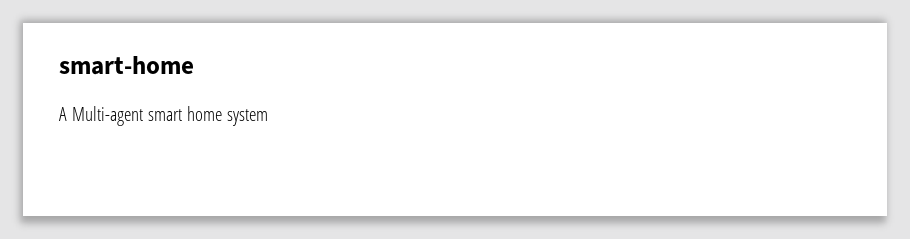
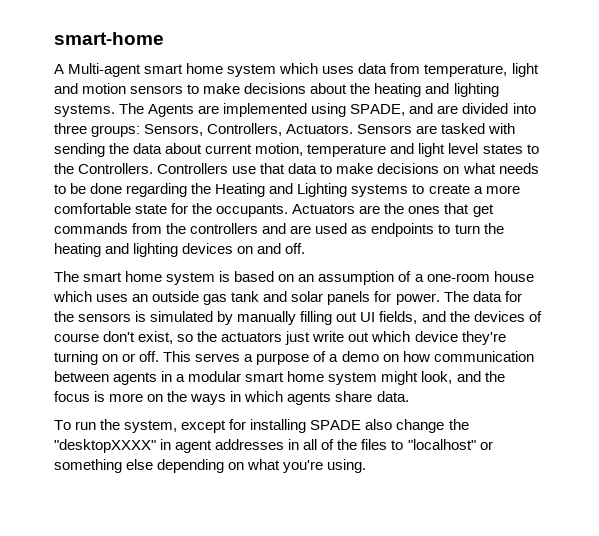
(268, 117) none -> [279,63,539,77] [54,83,499,97] [54,103,536,117] [54,123,516,137] [54,143,539,157] [54,163,539,174] [54,183,520,197] [54,203,494,217] [54,223,504,237] [54,243,306,257] [54,271,534,285] [53,291,522,305] [54,311,542,325] [54,331,506,345] [54,351,534,365] [54,371,505,385] [54,391,409,405] [54,419,469,433] [54,439,493,453] [54,459,367,473] which uses data from temperature, light and motion sensors to make decisions about the heating and lighting systems. The Agents are implemented using SPADE, and are divided into three groups: Sensors, Controllers, Actuators. Sensors are tasked with sending the data about current motion, temperature and light level states to the Controllers. Controllers use that data to make decisions on what needs to be done regarding the Heating and Lighting systems to create a more comfortable state for the occupants. Actuators are the ones that get commands from the controllers and are used as endpoints to turn the heating and lighting devices on and off. // The smart home system is based on an assumption of a one-room house which uses an outside gas tank and solar panels for power. The data for the sensors is simulated by manually filling out UI fields, and the devices of course don't exist, so the actuators just write out which device they're turning on or off. This serves a purpose of a demo on how communication between agents in a modular smart home system might look, and the focus is more on the ways in which agents share data. // To run the system, except for installing SPADE also change the "desktopXXXX" in agent addresses in all of the files to "localhost" or something else depending on what you're using.

